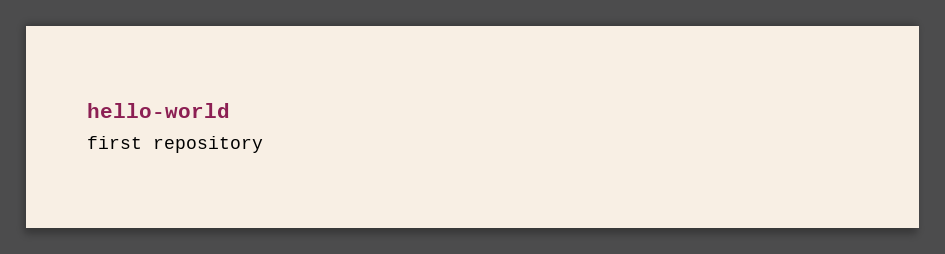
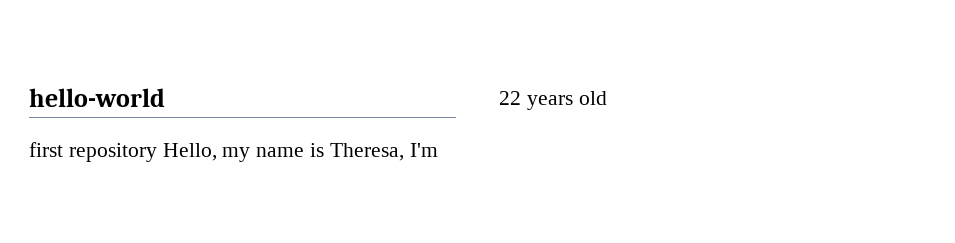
(263, 144) none -> [162,143,438,162] [499,91,607,110] Hello, my name is Theresa, I'm 22 years old

